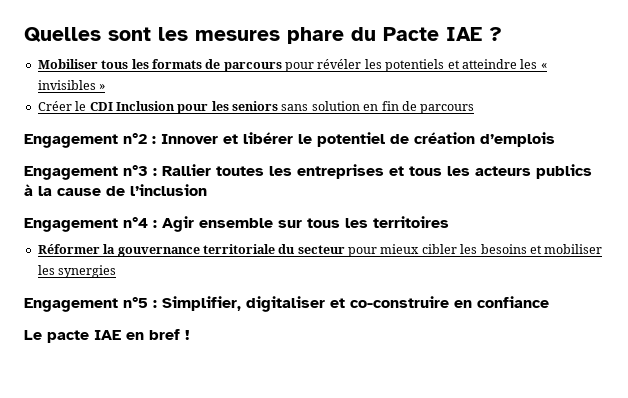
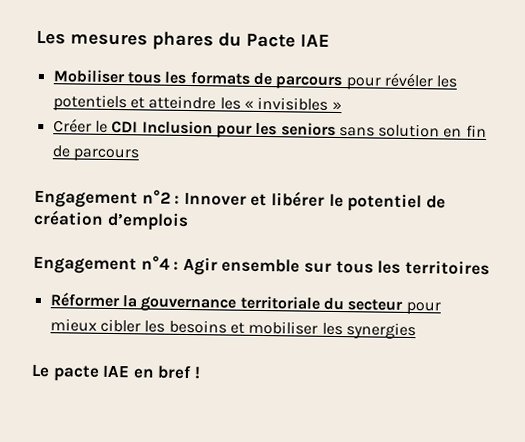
[24,27,344,44] Quelles sont les mesures phare -> [36,30,214,51] Les mesures phares
[489,27,502,41] ? -> (330, 40) none
[24,164,592,180] [24,184,207,196] // Engagement n°3 : Rallier toutes les entreprises et tous les acteurs publics à la cause de l’inclusion -> (189, 221) none
[24,296,549,312] // Engagement n°5 : Simplifier, digitaliser et co-construire en confiance -> (416, 331) none

